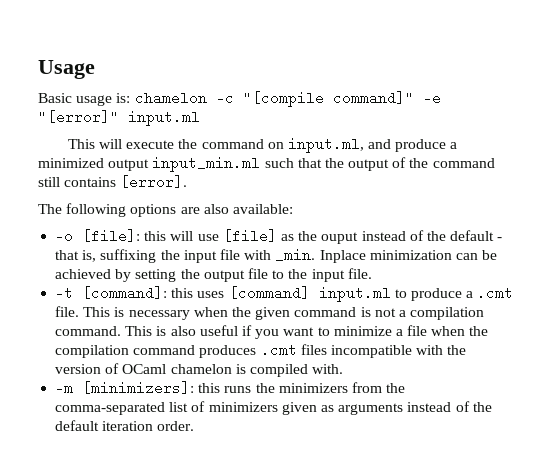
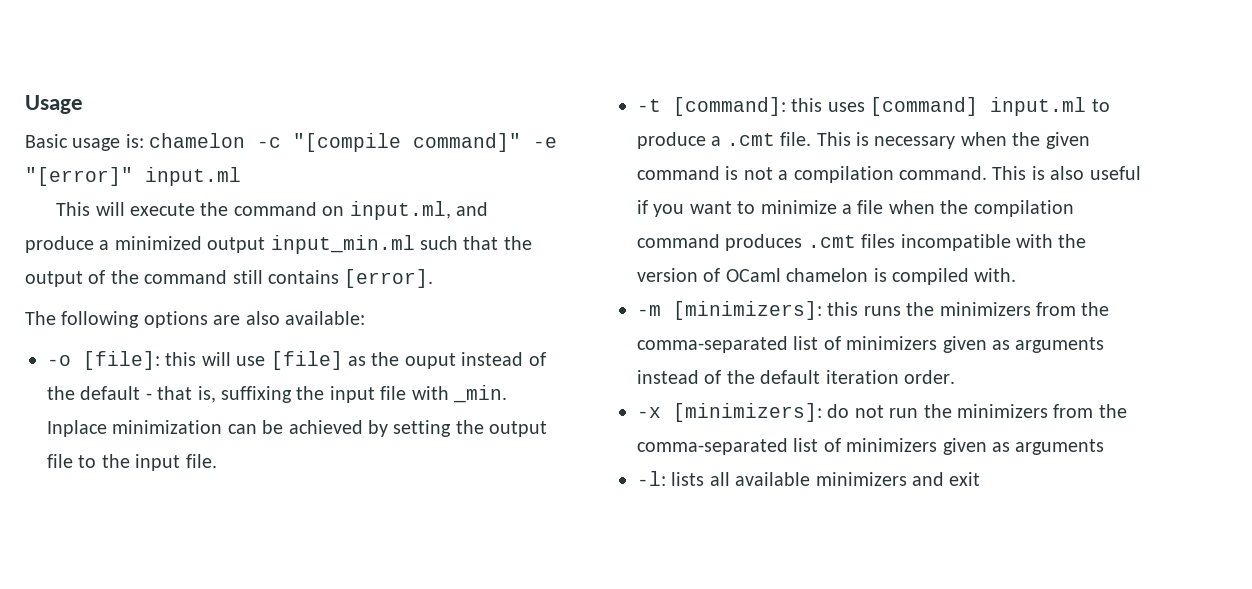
(195, 426) none -> [637,403,1127,422] [637,438,1105,455] [637,471,981,486] // -x [minimizers]: do not run the minimizers from the comma-separated list of minimizers given as arguments // -l: lists all available minimizers and exit

